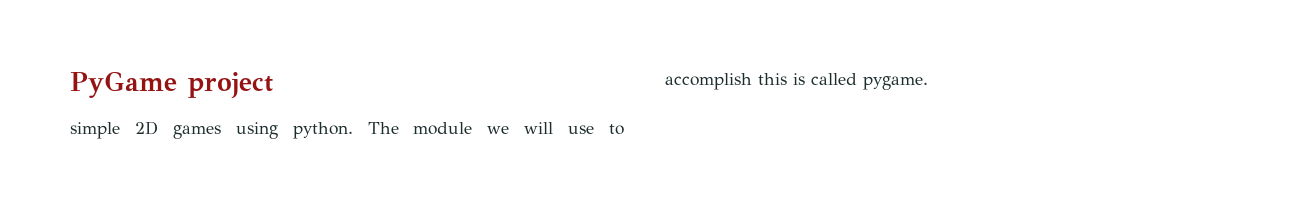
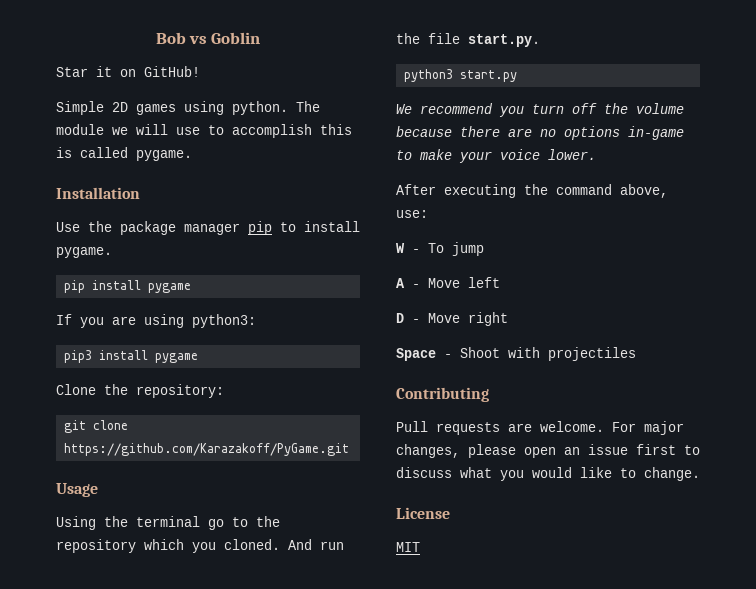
[70,71,273,98] [70,122,120,139] PyGame project // simple -> [155,32,261,44] [56,66,200,77] [56,101,104,115] Bob vs Goblin // Star it on GitHub! // Simple
(928, 83) none -> [56,187,140,199] [56,221,360,235] [56,247,112,258] [64,280,192,293] [56,314,256,328] [64,350,199,363] [56,384,224,398] [64,420,129,433] [64,443,350,456] [56,483,98,497] [56,516,280,530] [56,539,344,553] [396,33,540,47] [404,69,518,82] [396,103,684,117] [396,126,684,140] [396,149,596,163] [396,184,668,198] [396,210,428,218] [396,242,484,256] [396,277,500,288] [396,312,508,326] [396,347,636,361] [396,387,489,402] [396,421,684,435] [396,444,700,458] [396,467,700,481] [396,507,450,519] [396,542,420,552] // Installation // Use the package manager pip to install pygame. // pip install pygame // If you are using python3: // pip3 install pygame // Clone the repository: // git clone https://github.com/Karazakoff/PyGame.git // Usage // Using the terminal go to the repository which you cloned. And run the file start.py. // python3 start.py // We recommend you turn off the volume because there are no options in-game to make your voice lower. // After executing the command above, use: // W - To jump // A - Move left // D - Move right // Space - Shoot with projectiles // Contributing // Pull requests are welcome. For major changes, please open an issue first to discuss what you would like to change. // License // MIT

